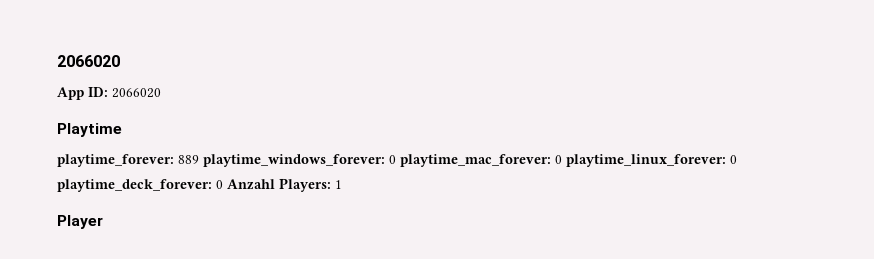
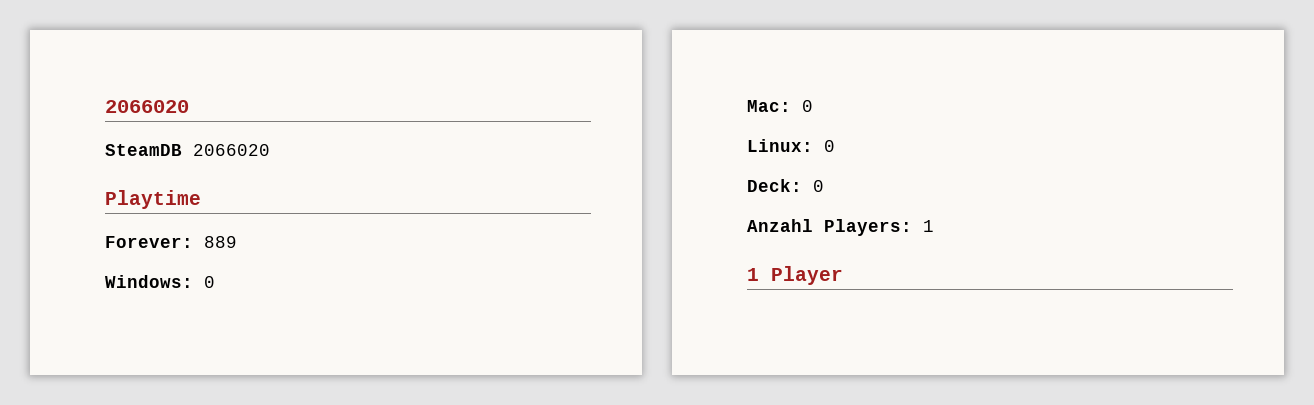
[57,55,120,67] [57,87,108,100] 2066020 // App ID: -> [105,100,189,113] [105,144,182,156] 2066020 // SteamDB
[57,154,174,167] playtime_forever: -> [105,236,193,248] Forever:
[203,154,737,167] [57,179,223,192] playtime_windows_forever: 0 playtime_mac_forever: 0 playtime_linux_forever: 0 playtime_deck_forever: 0 -> [105,275,215,288] [747,100,813,112] [747,139,835,152] [747,179,824,192] // Windows: 0 // Mac: 0 // Linux: 0 // Deck: 0 //
(342, 184) none -> [747,268,759,281] 1

